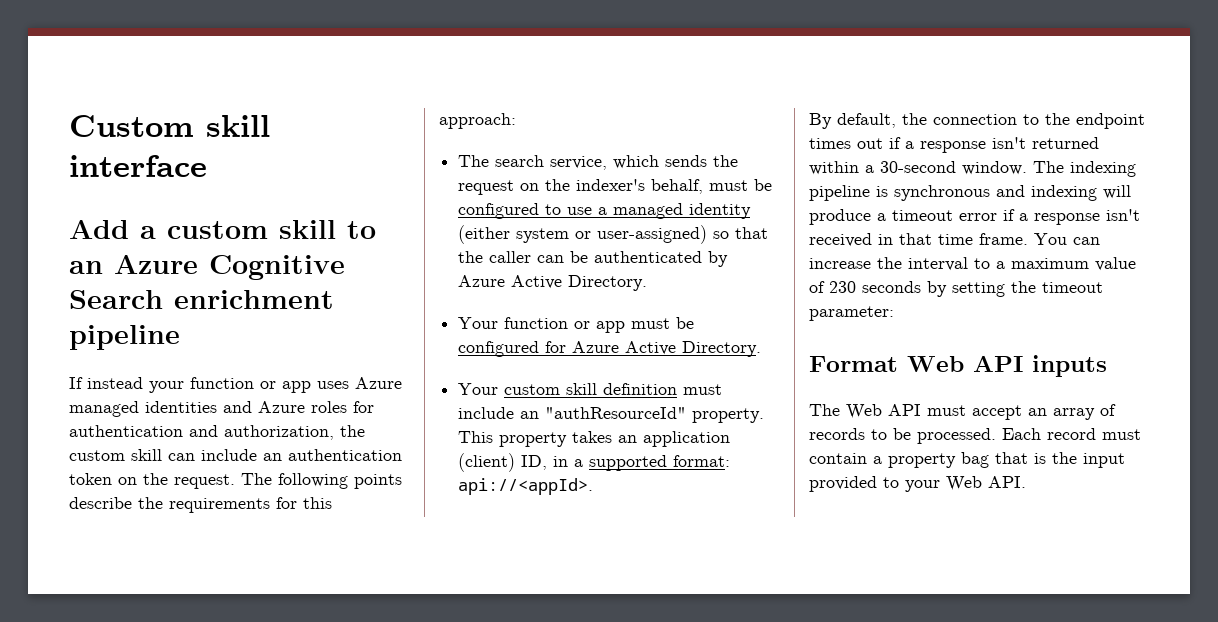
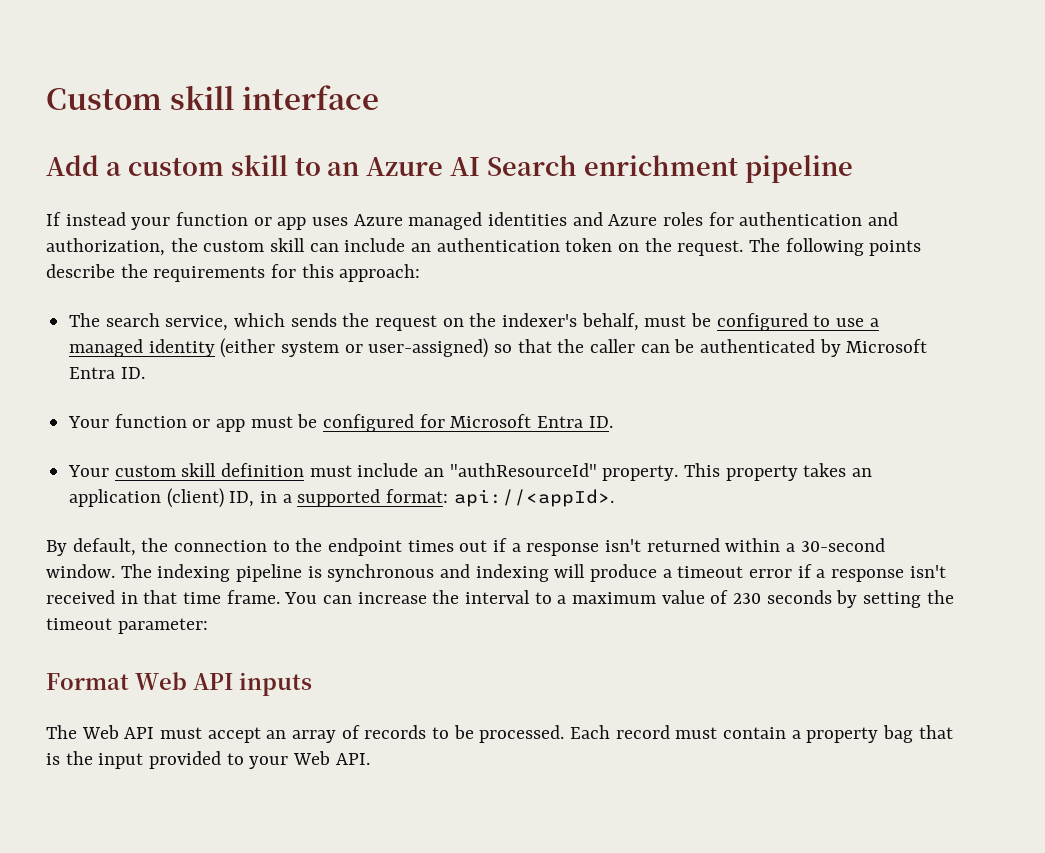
[209,255,345,280] Cognitive -> [450,157,481,176] AI
[458,275,648,291] Azure Active Directory. -> [846,339,928,353] [69,367,145,379] Microsoft Entra ID.
[572,341,762,357] Azure Active Directory. -> [450,414,613,428] Microsoft Entra ID.

